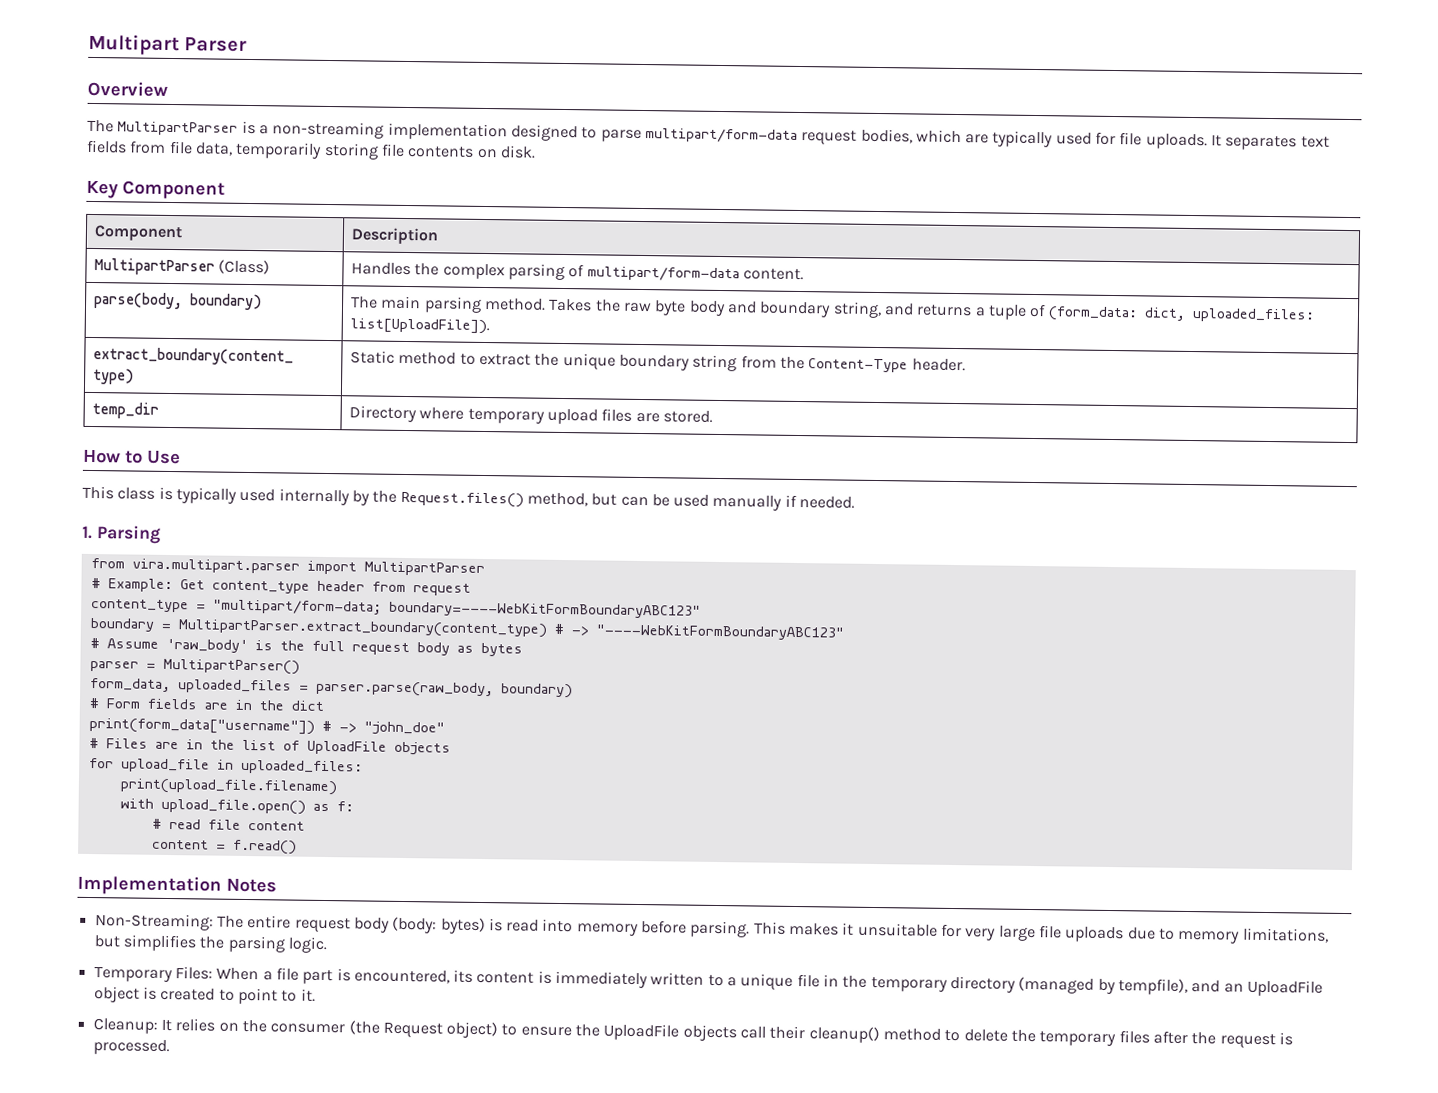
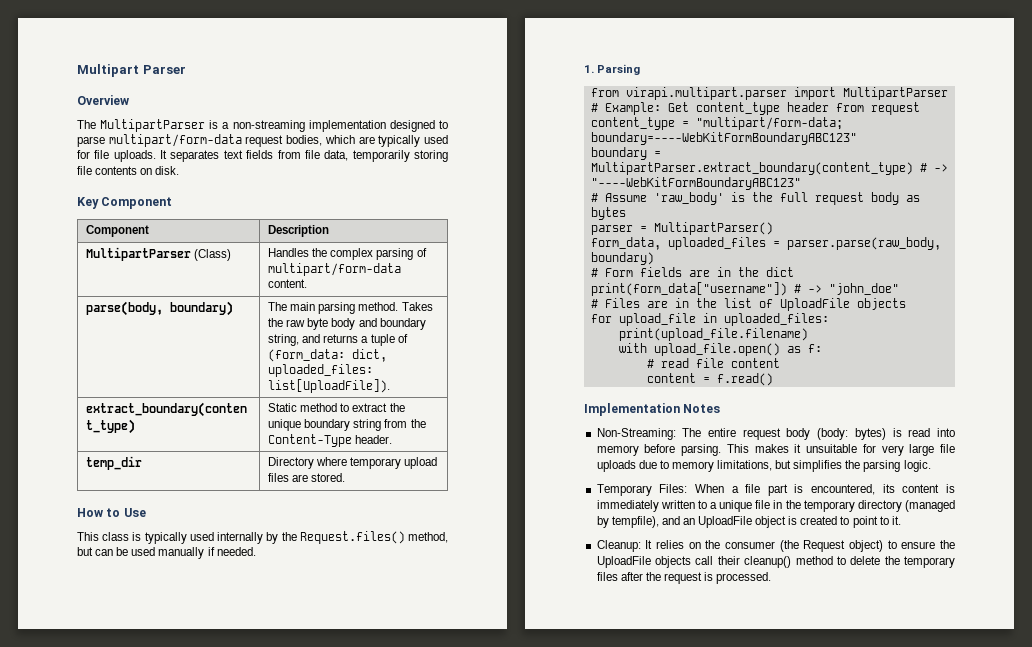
[131,558,300,574] vira.multipart.parser -> [625,87,787,100] virapi.multipart.parser

